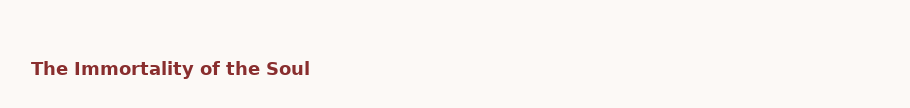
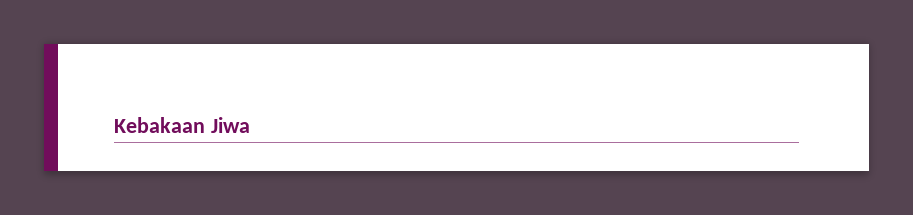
[31,61,310,79] The Immortality of the Soul -> [114,117,250,133] Kebakaan Jiwa

